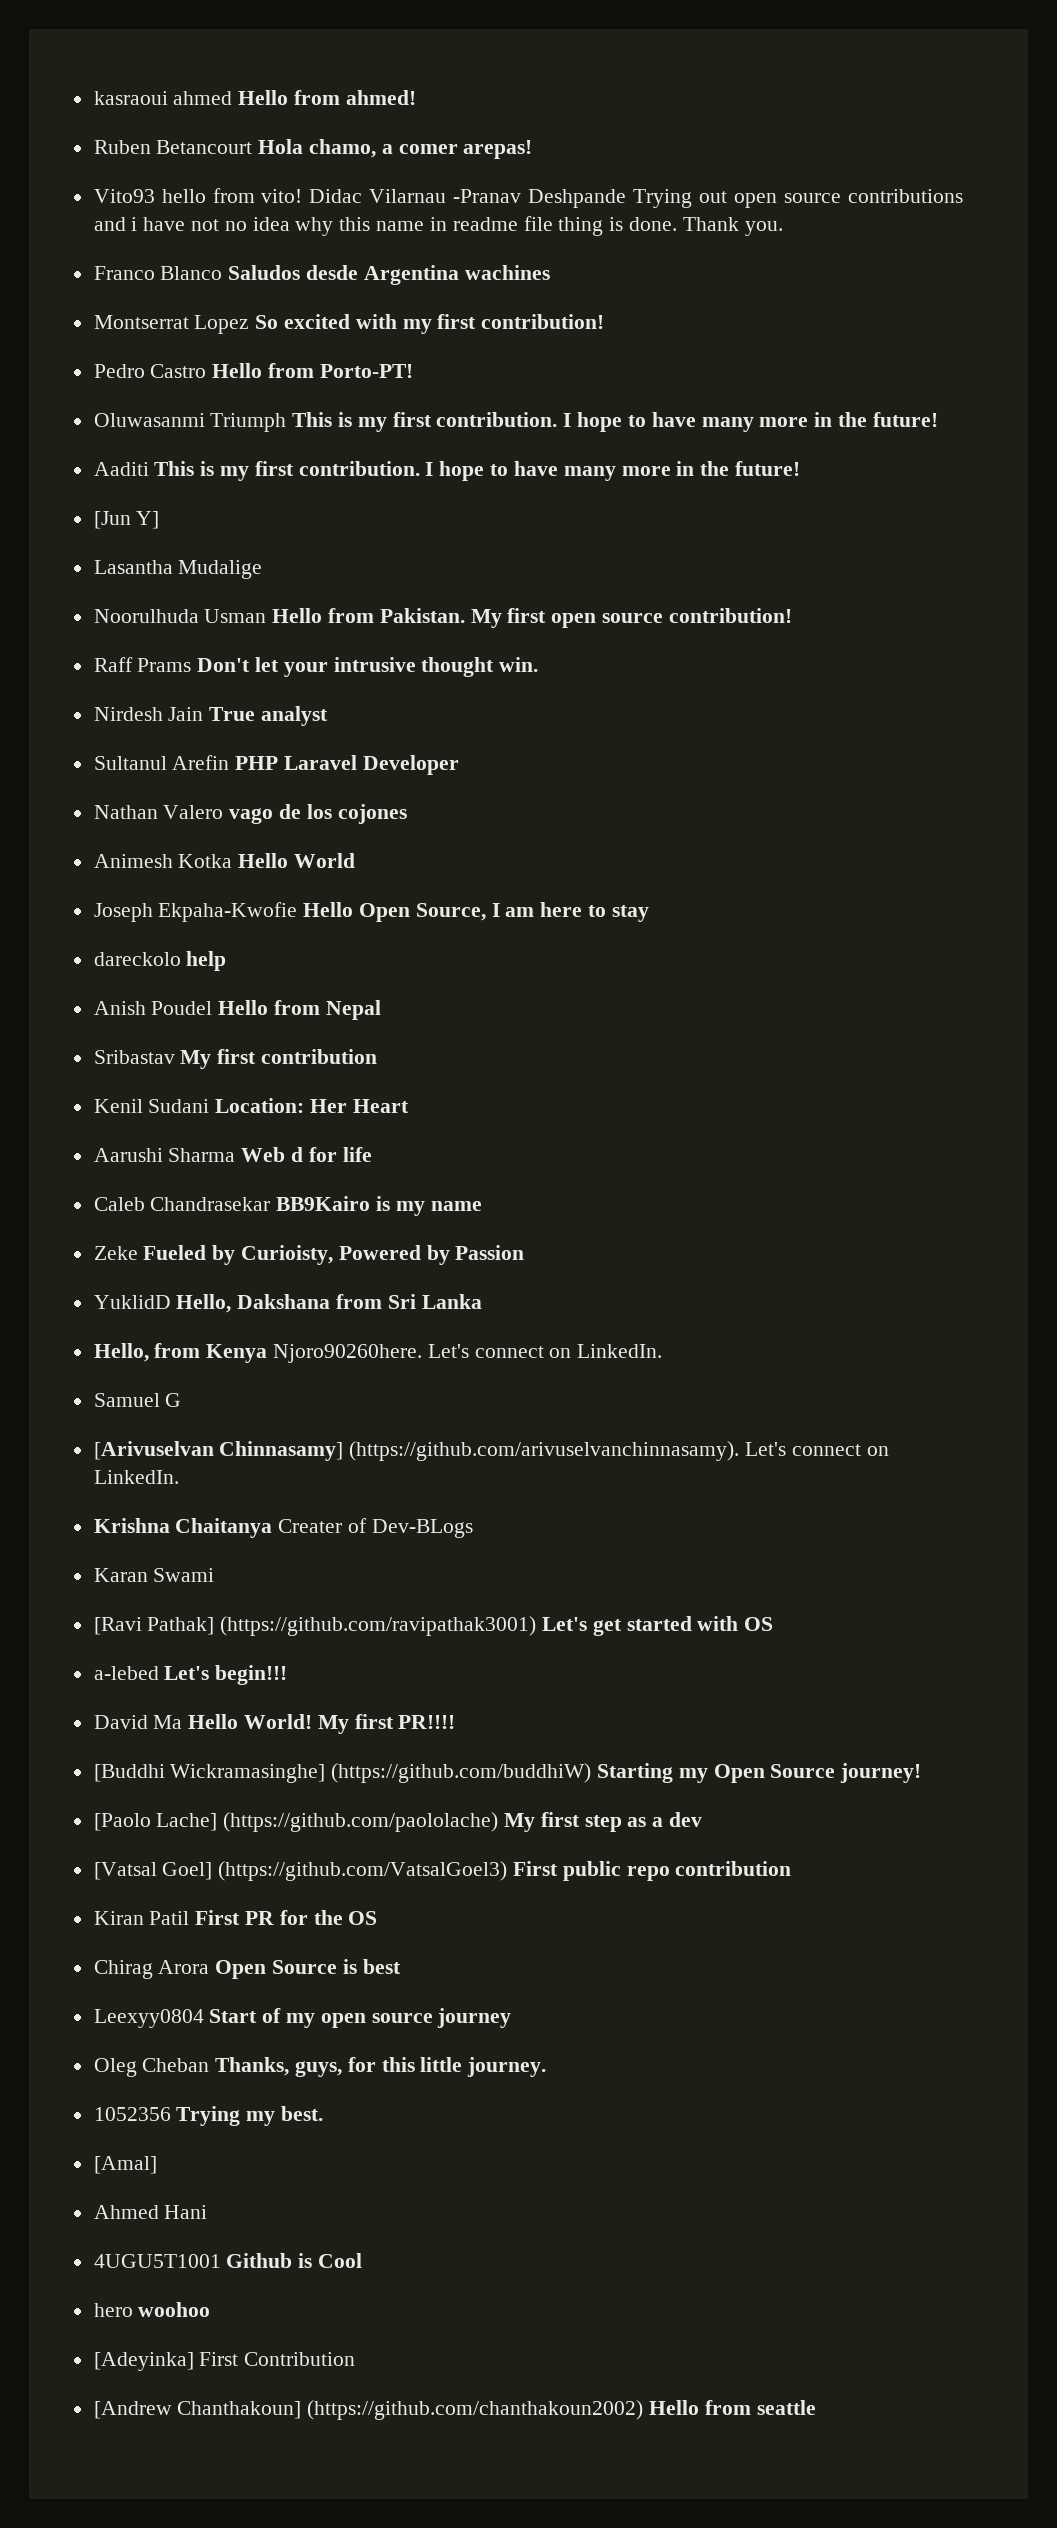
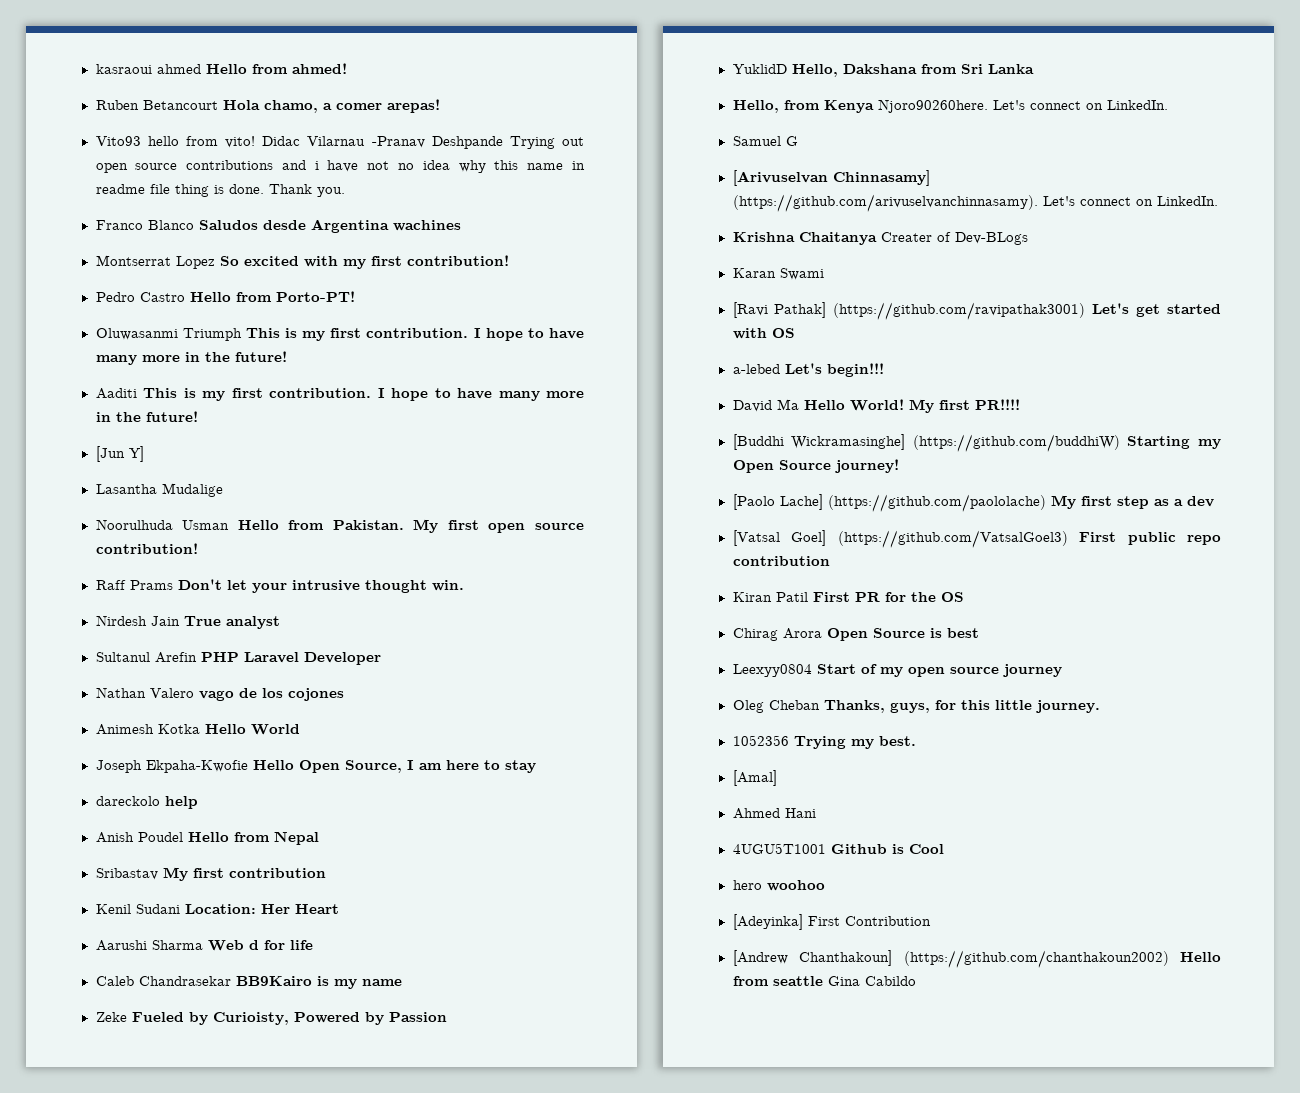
(816, 2407) none -> [827,976,916,986] Gina Cabildo

